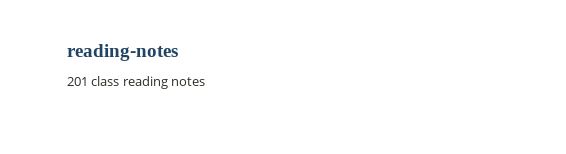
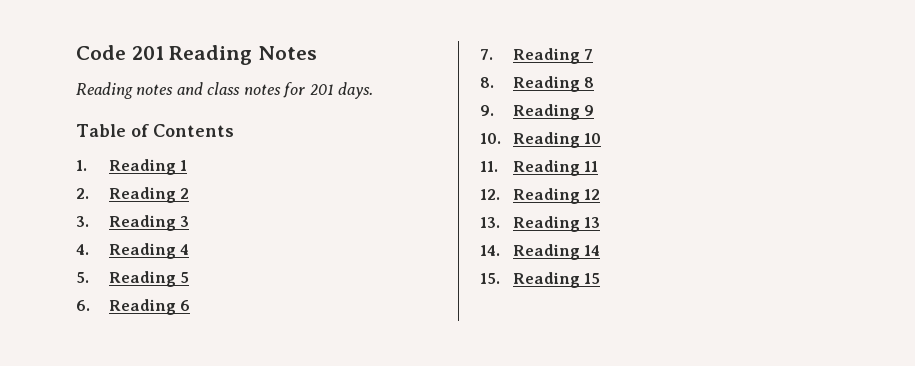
[67,44,178,61] [67,76,206,89] reading-notes // 201 class reading notes -> [76,45,318,65] [76,82,374,99] [76,124,234,137] [76,159,187,175] [76,187,189,203] [76,215,189,231] [76,243,189,259] [76,271,189,287] [76,299,190,315] [480,48,593,64] [480,76,594,92] [480,104,594,120] [480,132,601,148] [480,160,598,176] [480,188,600,204] [480,216,600,232] [480,244,600,260] [480,272,600,288] Code 201 Reading Notes // Reading notes and class notes for 201 days. // Table of Contents // 1. Reading 1 // 2. Reading 2 // 3. Reading 3 // 4. Reading 4 // 5. Reading 5 // 6. Reading 6 // 7. Reading 7 // 8. Reading 8 // 9. Reading 9 // 10. Reading 10 // 11. Reading 11 // 12. Reading 12 // 13. Reading 13 // 14. Reading 14 // 15. Reading 15

